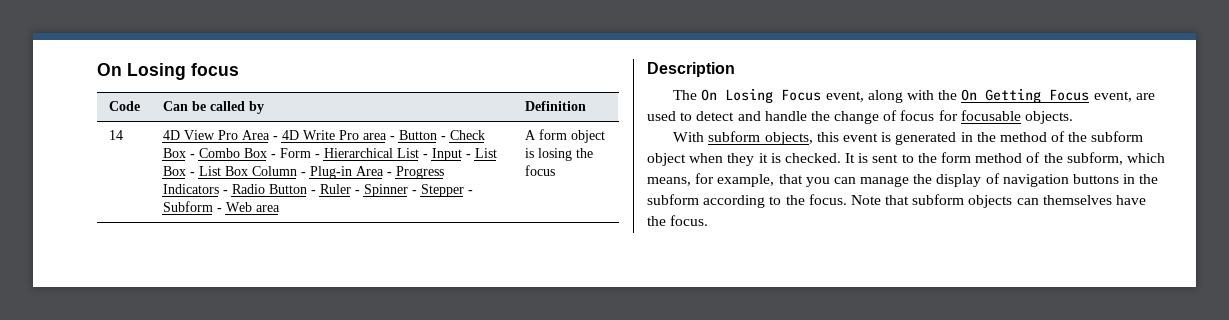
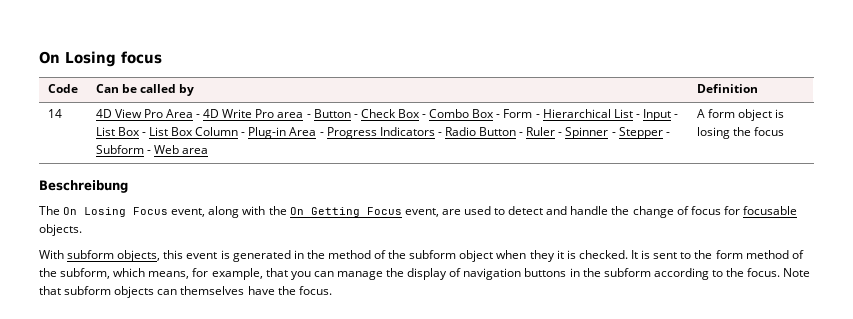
[647,62,735,77] Description -> [39,180,128,193] Beschreibung

